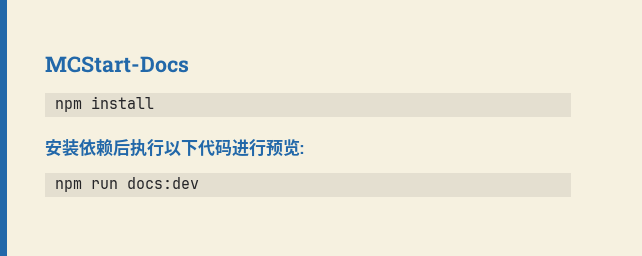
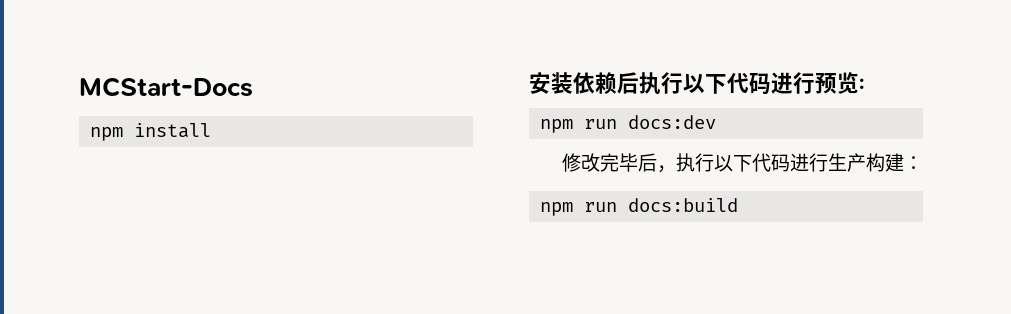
(200, 183) none -> [561,153,923,173] [540,198,739,216] // 修改完毕后，执行以下代码进行生产构建： // npm run docs:build

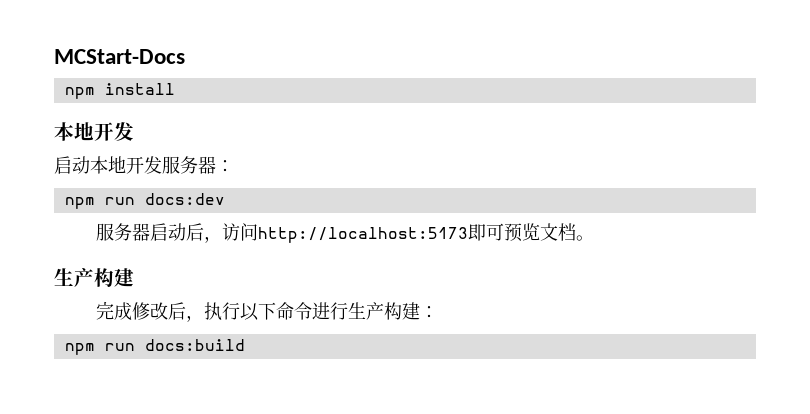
[529,72,864,95] [540,115,717,133] [561,153,638,172] 安装依赖后执行以下代码进行预览: // npm run docs:dev // 修改完毕 -> [54,122,134,141] [54,156,234,174] [64,193,225,209] [96,223,595,243] [54,268,134,287] [96,301,169,320] 本地开发 // 启动本地开发服务器： // npm run docs:dev // 服务器启动后，访问http://localhost:5173即可预览文档。 // 生产构建 // 完成修改
[751,153,790,172] 代码 -> [276,302,313,320] 命令

